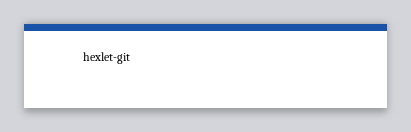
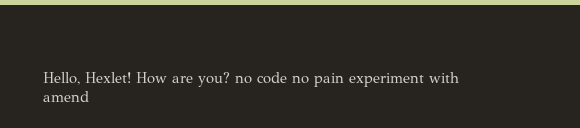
[83,52,130,64] hexlet-git -> [43,72,459,87] [43,91,89,102] Hello, Hexlet! How are you? no code no pain experiment with amend

